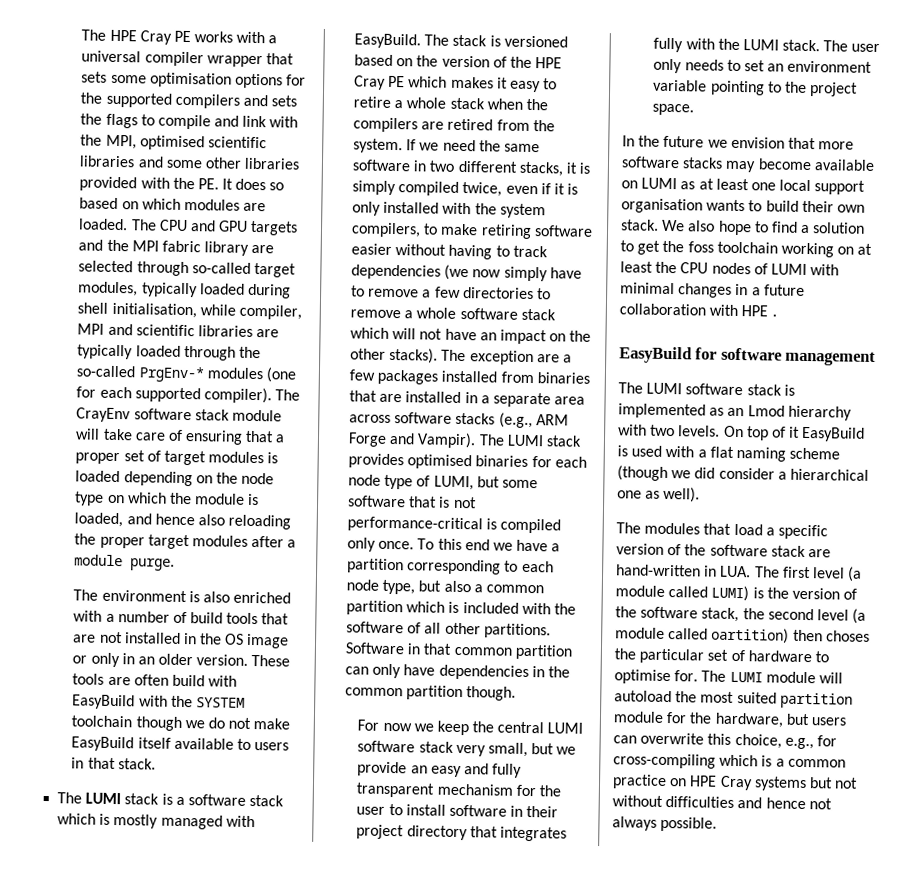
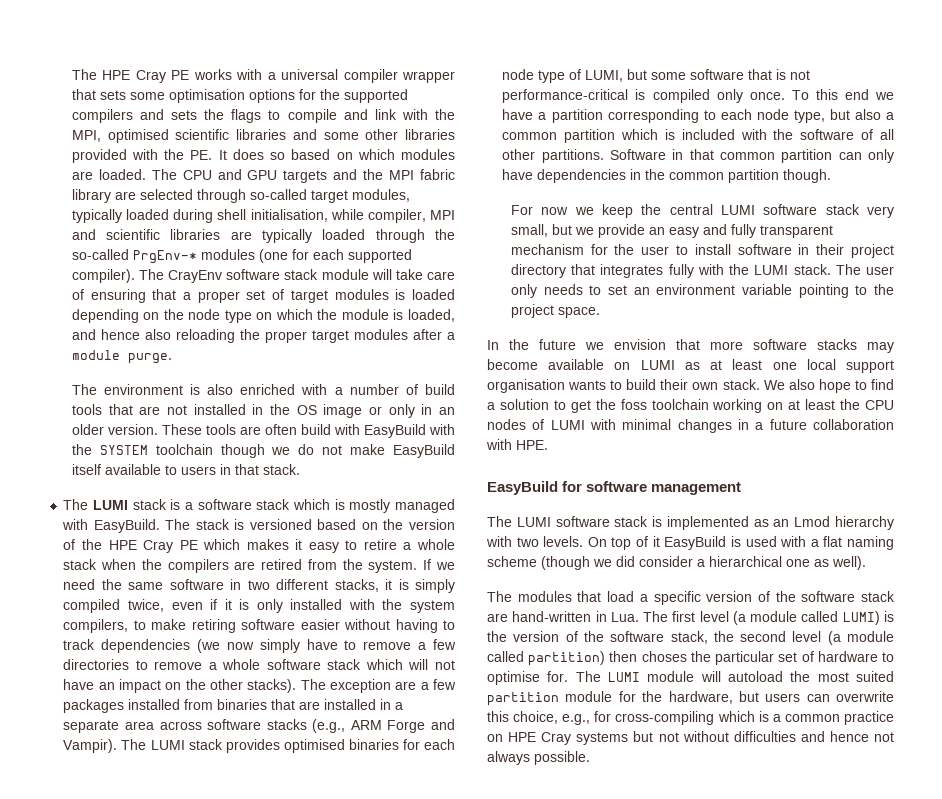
[741,305,777,317] HPE . -> [516,440,548,450] HPE.
[720,565,752,578] LUA. -> [610,612,639,622] Lua.
[711,627,790,644] oartition) -> [528,651,606,666] partition)

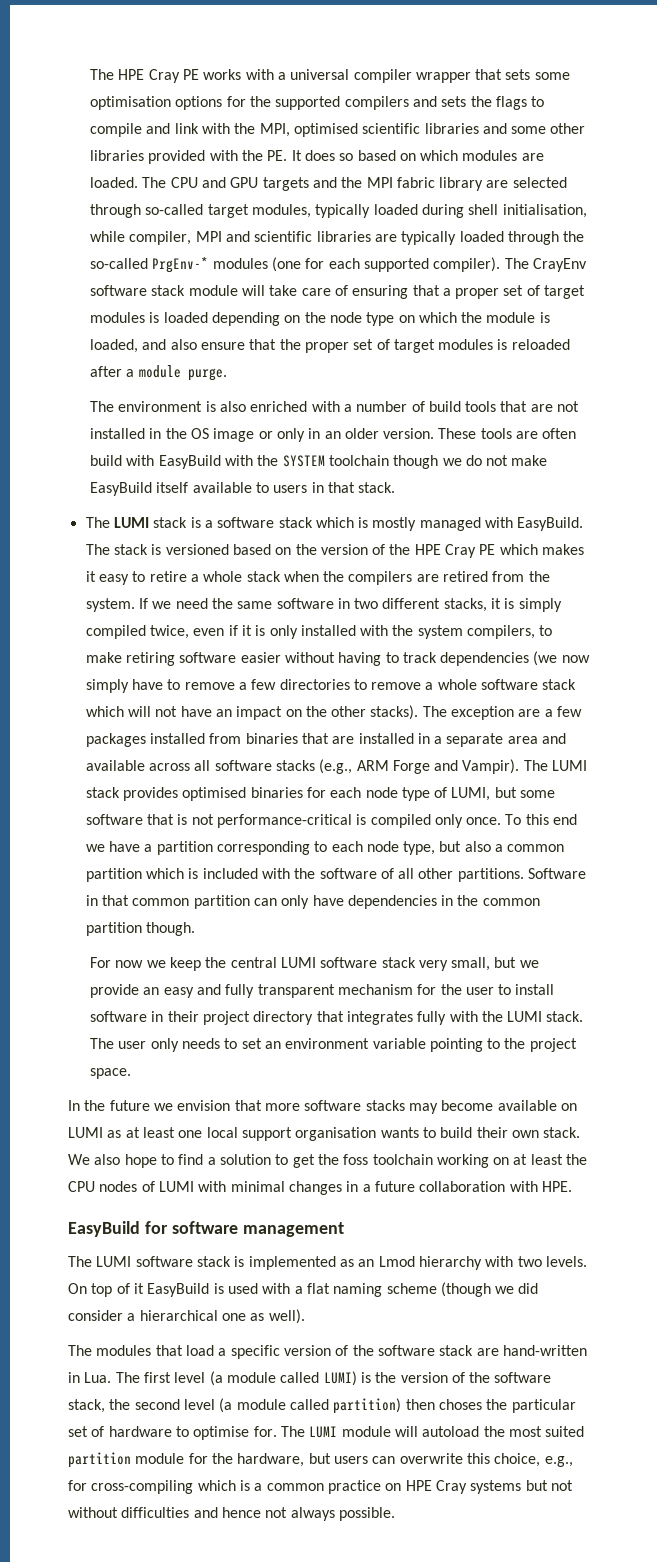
[100,329,408,343] hence also reloading the proper target modules -> [170,339,570,353] also ensure that the proper set of target modules is reloaded
[159,721,202,730] across -> [542,733,567,744] [85,760,211,771] and available across all

